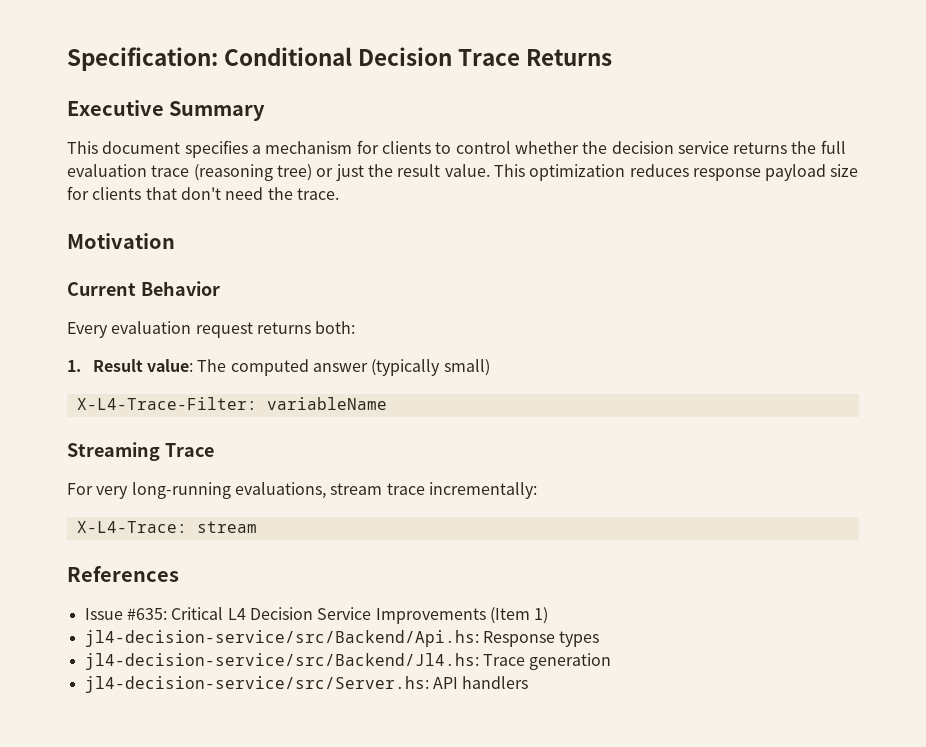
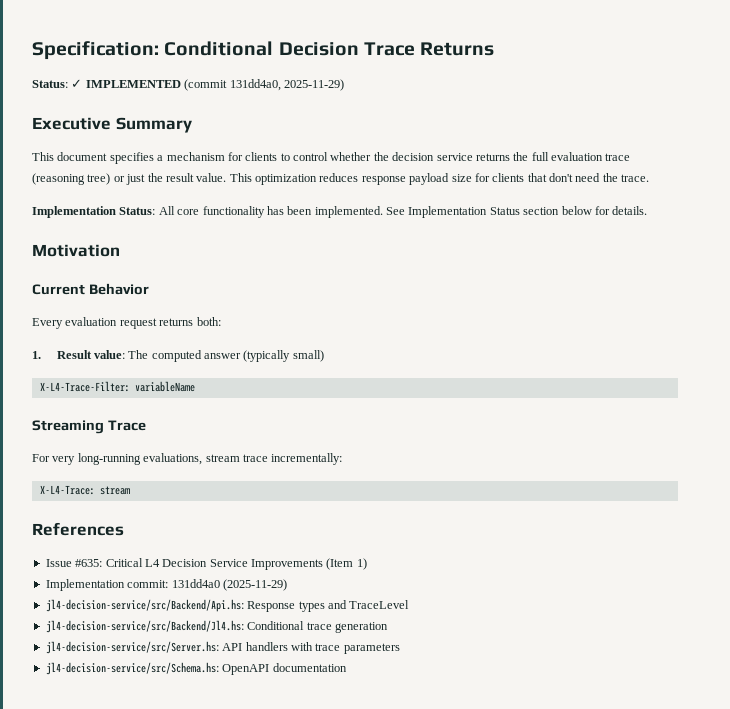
(613, 57) none -> [32,79,344,91] // Status: ✓ IMPLEMENTED (commit 131dd4a0, 2025-11-29)
(339, 194) none -> [32,206,648,218] // Implementation Status: All core functionality has been implemented. See Implementation Status section below for details.
(549, 615) none -> [45,579,287,591] // Implementation commit: 131dd4a0 (2025-11-29)
(600, 639) none -> [327,600,410,609] and TraceLevel
[482,654,525,666] Trace -> [247,621,332,630] Conditional trace
(529, 682) none -> [290,642,400,654] [45,662,347,675] with trace parameters // jl4-decision-service/src/Schema.hs: OpenAPI documentation

